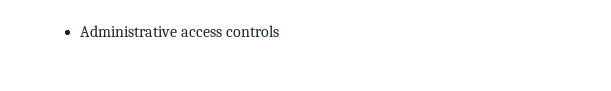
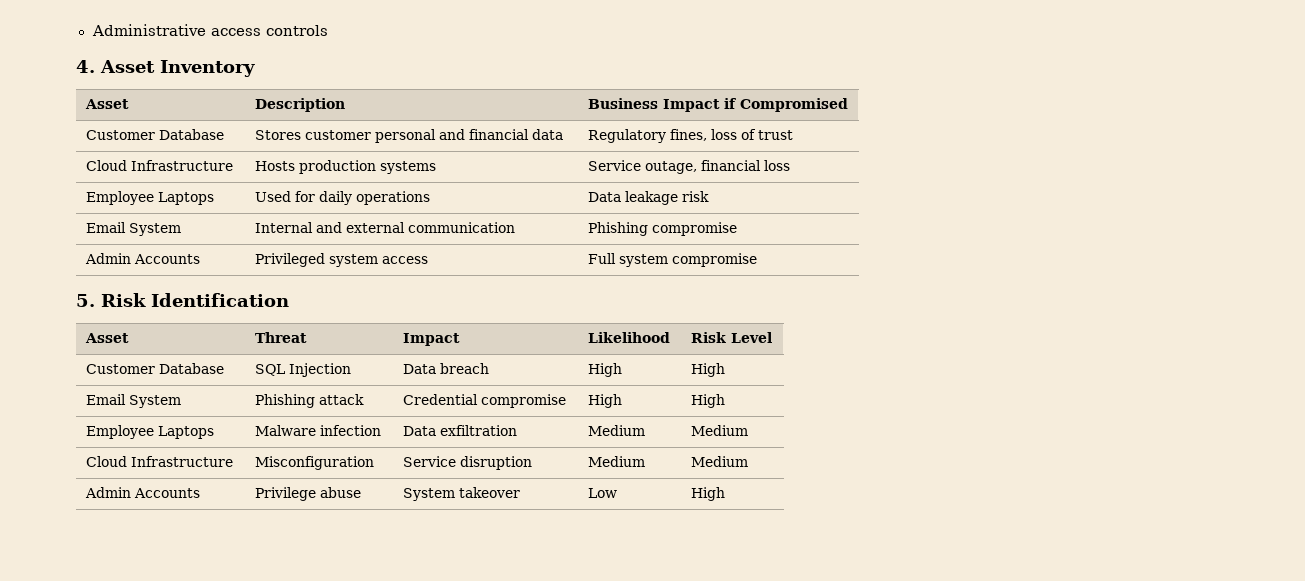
(280, 31) none -> [76,60,255,77] [85,99,130,109] [255,98,346,112] [588,98,849,112] [86,129,225,140] [255,129,564,143] [588,129,794,143] [86,160,234,171] [255,160,437,174] [588,160,791,174] [86,191,215,205] [255,191,431,205] [588,191,710,205] [86,222,182,236] [255,222,516,233] [588,222,738,236] [85,253,201,264] [255,253,429,267] [588,253,758,267] [76,293,289,307] [85,333,130,343] [255,332,308,343] [403,333,461,346] [588,332,671,343] [691,332,773,343] [86,363,225,374] [255,363,352,377] [403,363,490,374] [588,363,623,377] [691,363,726,377] [86,394,182,408] [255,394,365,408] [403,394,567,408] [588,394,623,408] [691,394,726,408] [86,425,215,439] [255,425,382,436] [403,425,518,436] [588,425,646,436] [691,425,749,436] [86,456,234,467] [255,456,375,470] [403,456,533,470] [588,456,646,467] [691,456,749,467] [85,487,201,498] [255,487,362,501] [403,487,521,501] [588,488,618,498] [691,487,726,501] // 4. Asset Inventory // Asset | Description | Business Impact if Compromised // Customer Database | Stores customer personal and financial data | Regulatory fines, loss of trust // Cloud Infrastructure | Hosts production systems | Service outage, financial loss // Employee Laptops | Used for daily operations | Data leakage risk // Email System | Internal and external communication | Phishing compromise // Admin Accounts | Privileged system access | Full system compromise // 5. Risk Identification // Asset | Threat | Impact | Likelihood | Risk Level // Customer Database | SQL Injection | Data breach | High | High // Email System | Phishing attack | Credential compromise | High | High // Employee Laptops | Malware infection | Data exfiltration | Medium | Medium // Cloud Infrastructure | Misconfiguration | Service disruption | Medium | Medium // Admin Accounts | Privilege abuse | System takeover | Low | High

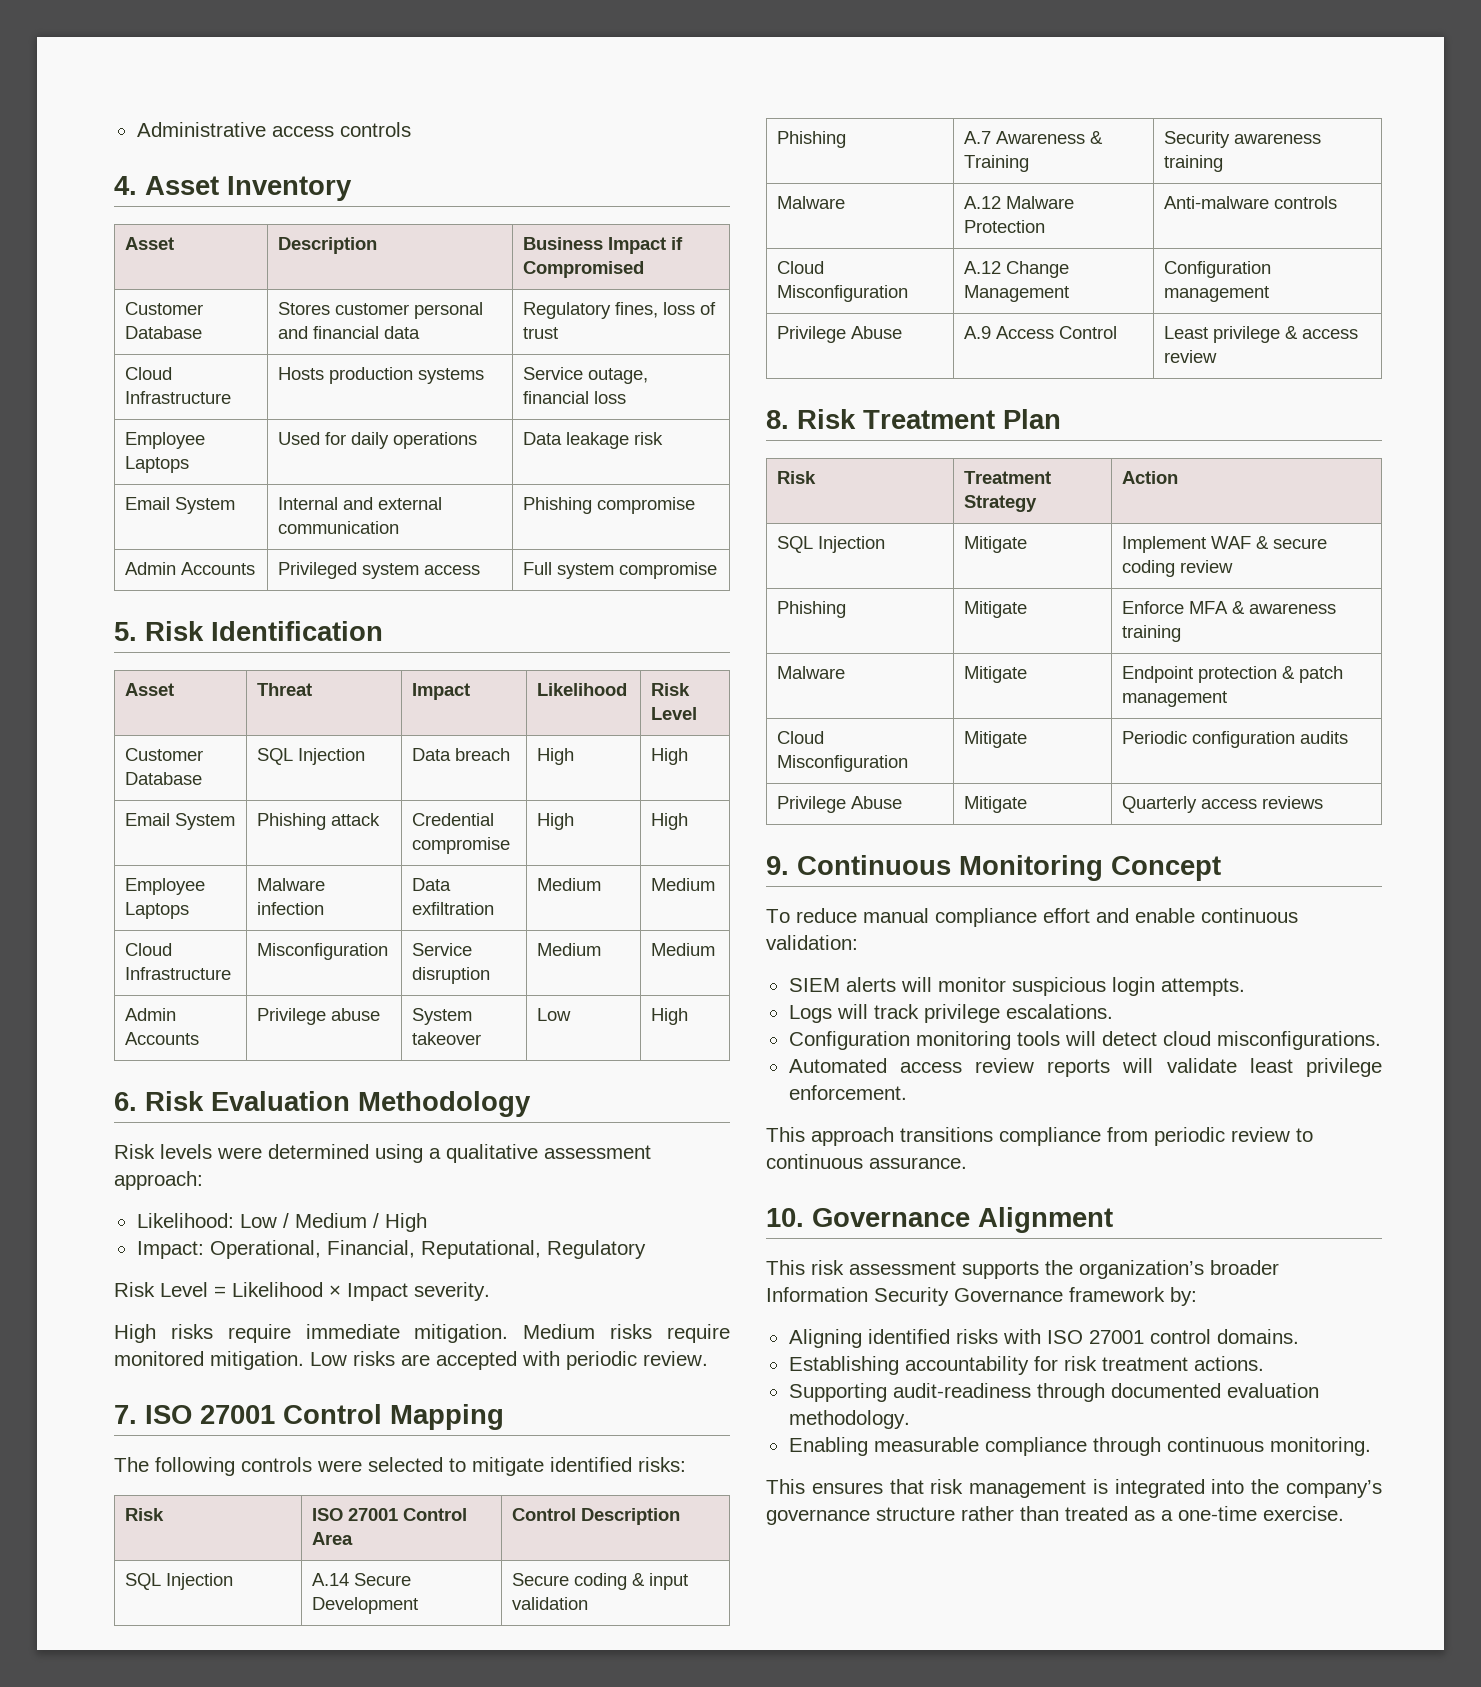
(726, 494) none -> [114,1091,531,1117] [114,1144,651,1163] [114,1171,203,1190] [136,1213,427,1232] [136,1240,646,1259] [114,1282,490,1301] [114,1324,730,1343] [114,1351,708,1370] [114,1404,504,1430] [114,1457,686,1476] [125,1508,165,1521] [312,1508,468,1521] [312,1532,354,1545] [512,1508,681,1525] [125,1573,234,1590] [312,1573,412,1586] [312,1597,419,1614] [512,1573,689,1590] [512,1597,589,1610] [777,131,847,148] [964,131,1104,144] [964,155,1030,172] [1164,131,1322,148] [1164,155,1224,172] [777,196,846,209] [964,196,1075,209] [964,220,1046,233] [1164,196,1338,209] [777,261,825,274] [777,285,909,302] [964,261,1070,278] [964,285,1070,302] [1164,261,1272,278] [1164,286,1270,302] [777,326,903,343] [964,326,1118,339] [1164,326,1359,343] [1164,350,1218,363] [766,409,1061,429] [777,471,817,484] [964,471,1052,484] [964,495,1038,512] [1122,471,1179,484] [777,536,886,553] [964,536,1028,553] [1122,536,1328,553] [1122,560,1234,577] [777,601,847,618] [964,601,1028,618] [1122,601,1337,614] [1122,625,1182,642] [777,666,846,679] [964,666,1028,683] [1122,666,1344,683] [1122,691,1228,707] [777,731,825,744] [777,755,909,772] [964,731,1028,748] [1122,731,1349,748] [777,796,903,813] [964,796,1028,813] [1122,796,1324,813] [766,855,1221,881] [766,908,1298,927] [766,935,858,950] [788,977,1245,996] [788,1004,1113,1023] [788,1031,1381,1050] [788,1058,1382,1077] [788,1085,907,1100] [766,1127,1313,1146] [766,1154,967,1169] [766,1207,1113,1233] [766,1260,1279,1279] [766,1287,1197,1306] [788,1329,1299,1348] [788,1356,1264,1375] [788,1383,1319,1402] [788,1410,910,1429] [788,1437,1371,1456] [766,1479,1382,1498] [766,1506,1344,1525] // 6. Risk Evaluation Methodology // Risk levels were determined using a qualitative assessment approach: // Likelihood: Low / Medium / High // Impact: Operational, Financial, Reputational, Regulatory // Risk Level = Likelihood × Impact severity. // High risks require immediate mitigation. Medium risks require monitored mitigation. Low risks are accepted with periodic review. // 7. ISO 27001 Control Mapping // The following controls were selected to mitigate identified risks: // Risk | ISO 27001 Control Area | Control Description // SQL Injection | A.14 Secure Development | Secure coding & input validation // Phishing | A.7 Awareness & Training | Security awareness training // Malware | A.12 Malware Protection | Anti-malware controls // Cloud Misconfiguration | A.12 Change Management | Configuration management // Privilege Abuse | A.9 Access Control | Least privilege & access review // 8. Risk Treatment Plan // Risk | Treatment Strategy | Action // SQL Injection | Mitigate | Implement WAF & secure coding review // Phishing | Mitigate | Enforce MFA & awareness training // Malware | Mitigate | Endpoint protection & patch management // Cloud Misconfiguration | Mitigate | Periodic configuration audits // Privilege Abuse | Mitigate | Quarterly access reviews // 9. Continuous Monitoring Concept // To reduce manual compliance effort and enable continuous validation: // SIEM alerts will monitor suspicious login attempts. // Logs will track privilege escalations. // Configuration monitoring tools will detect cloud misconfigurations. // Automated access review reports will validate least privilege enforcement. // This approach transitions compliance from periodic review to continuous assurance. // 10. Governance Alignment // This risk assessment supports the organization’s broader Information Security Governance framework by: // Aligning identified risks with ISO 27001 control domains. // Establishing accountability for risk treatment actions. // Supporting audit-readiness through documented evaluation methodology. // Enabling measurable compliance through continuous monitoring. // This ensures that risk management is integrated into the company’s governance structure rather than treated as a one-time exercise.

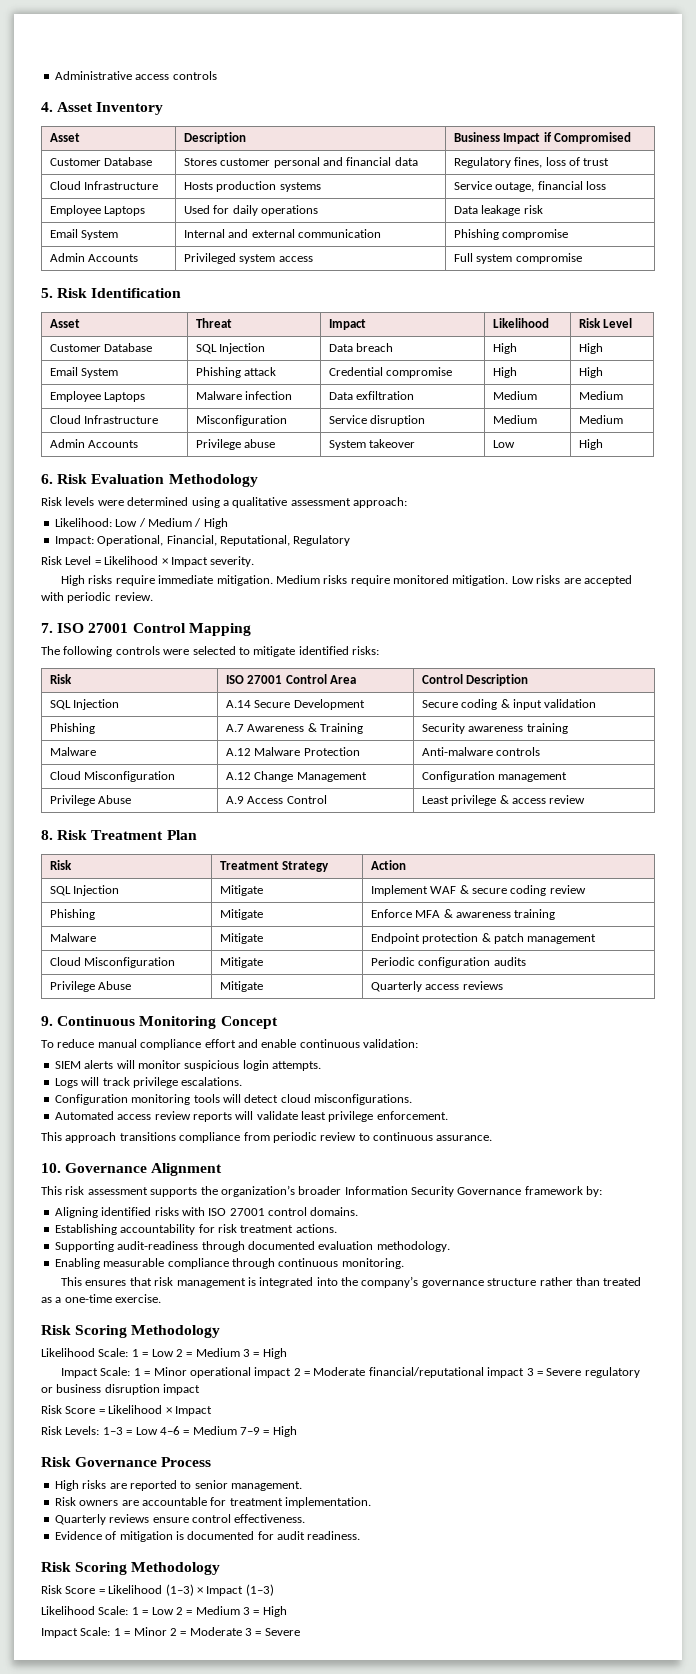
(1344, 1513) none -> [41,1325,221,1338] [41,1348,287,1359] [61,1367,640,1378] [41,1384,201,1395] [41,1405,212,1416] [41,1426,297,1437] [41,1457,212,1467] [54,1480,302,1491] [54,1497,371,1508] [54,1514,306,1525] [54,1531,361,1542] [41,1562,221,1575] [41,1584,274,1596] [41,1606,287,1617] [41,1627,300,1638] // Risk Scoring Methodology // Likelihood Scale: 1 = Low 2 = Medium 3 = High // Impact Scale: 1 = Minor operational impact 2 = Moderate financial/reputational impact 3 = Severe regulatory or business disruption impact // Risk Score = Likelihood × Impact // Risk Levels: 1–3 = Low 4–6 = Medium 7–9 = High // Risk Governance Process // High risks are reported to senior management. // Risk owners are accountable for treatment implementation. // Quarterly reviews ensure control effectiveness. // Evidence of mitigation is documented for audit readiness. // Risk Scoring Methodology // Risk Score = Likelihood (1–3) × Impact (1–3) // Likelihood Scale: 1 = Low 2 = Medium 3 = High // Impact Scale: 1 = Minor 2 = Moderate 3 = Severe

